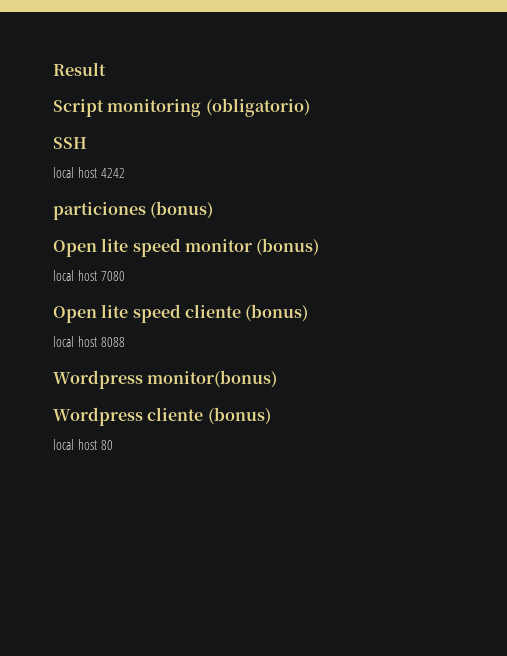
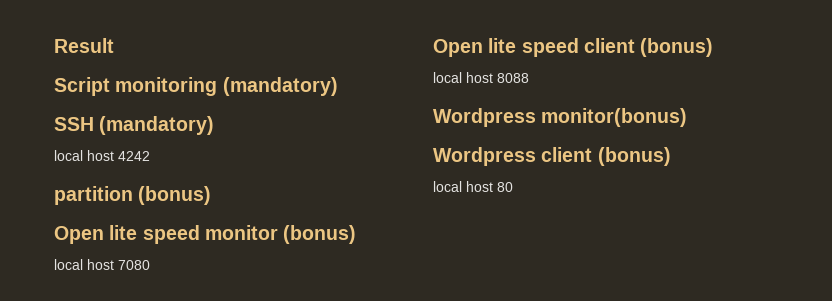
[205,98,310,117] (obligatorio) -> [222,77,338,96] (mandatory)
(87, 143) none -> [99,116,215,135] (mandatory)
[53,202,146,220] particiones -> [54,186,133,205] partition
[184,304,241,318] cliente -> [583,38,635,53] client
[147,407,204,421] cliente -> [541,147,593,162] client

